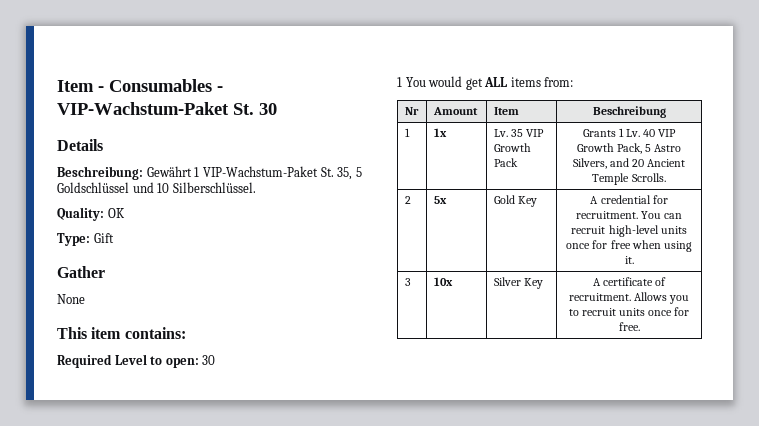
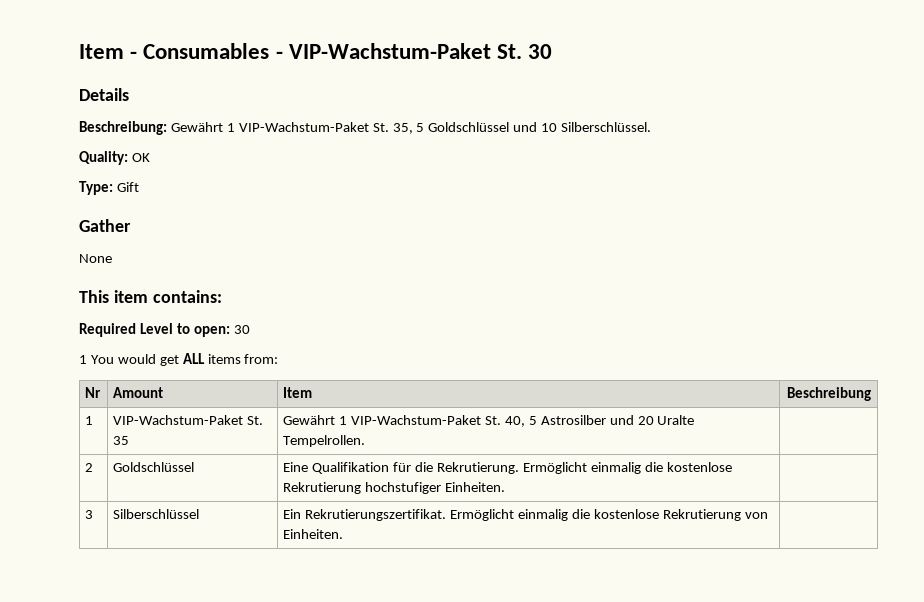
[433,128,447,137] [493,129,545,137] [493,143,531,152] [493,158,518,167] [582,128,677,137] [576,143,682,154] [572,158,686,169] [592,173,666,185] [404,196,411,204] [433,196,447,204] [493,195,537,207] [590,195,668,204] [575,211,683,219] [571,225,687,237] [566,240,692,252] [624,256,634,264] [404,278,411,286] [433,277,453,286] [493,277,543,289] [592,277,667,286] [568,292,690,304] [568,307,690,316] [618,322,640,331] 1x | Lv. 35 VIP Growth Pack | Grants 1 Lv. 40 VIP Growth Pack, 5 Astro Silvers, and 20 Ancient Temple Scrolls. // 2 | 5x | Gold Key | A credential for recruitment. You can recruit high-level units once for free when using it. // 3 | 10x | Silver Key | A certificate of recruitment. Allows you to recruit units once for free. -> [113,415,264,425] [113,436,130,445] [283,415,695,427] [283,435,366,447] [85,463,94,472] [113,462,195,472] [283,462,732,474] [283,482,506,494] [85,510,94,519] [113,509,200,519] [283,509,768,521] [283,529,344,539] VIP-Wachstum-Paket St. 35 | Gewährt 1 VIP-Wachstum-Paket St. 40, 5 Astrosilber und 20 Uralte Tempelrollen. | // 2 | Goldschlüssel | Eine Qualifikation für die Rekrutierung. Ermöglicht einmalig die kostenlose Rekrutierung hochstufiger Einheiten. | // 3 | Silberschlüssel | Ein Rekrutierungszertifikat. Ermöglicht einmalig die kostenlose Rekrutierung von Einheiten. |

